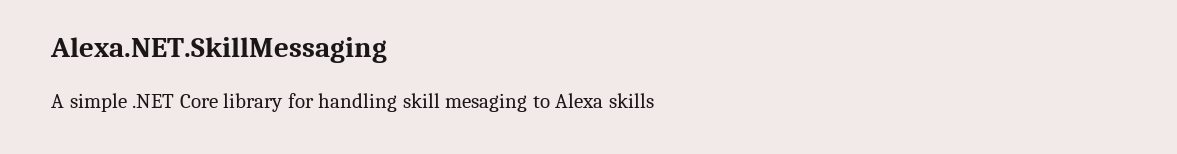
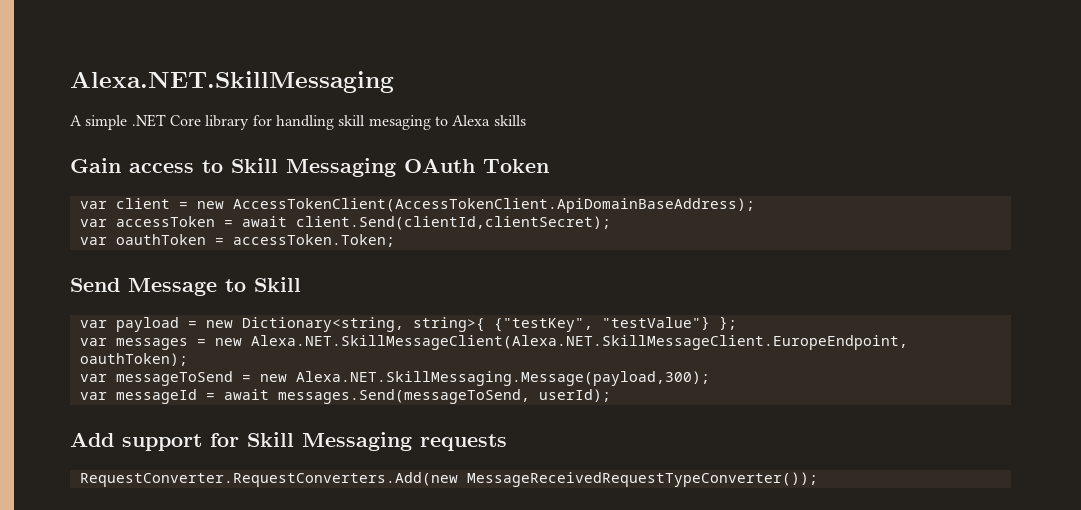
(654, 100) none -> [70,158,549,177] [79,198,755,213] [79,216,611,230] [79,234,395,247] [70,277,301,296] [79,316,737,332] [79,335,908,350] [79,353,188,366] [79,371,710,386] [79,389,611,404] [70,432,507,451] [79,472,818,487] // Gain access to Skill Messaging OAuth Token // var client = new AccessTokenClient(AccessTokenClient.ApiDomainBaseAddress); // var accessToken = await client.Send(clientId,clientSecret); // var oauthToken = accessToken.Token; // Send Message to Skill // var payload = new Dictionary<string, string>{ {"testKey", "testValue"} }; // var messages = new Alexa.NET.SkillMessageClient(Alexa.NET.SkillMessageClient.EuropeEndpoint, oauthToken); // var messageToSend = new Alexa.NET.SkillMessaging.Message(payload,300); // var messageId = await messages.Send(messageToSend, userId); // Add support for Skill Messaging requests // RequestConverter.RequestConverters.Add(new MessageReceivedRequestTypeConverter());

